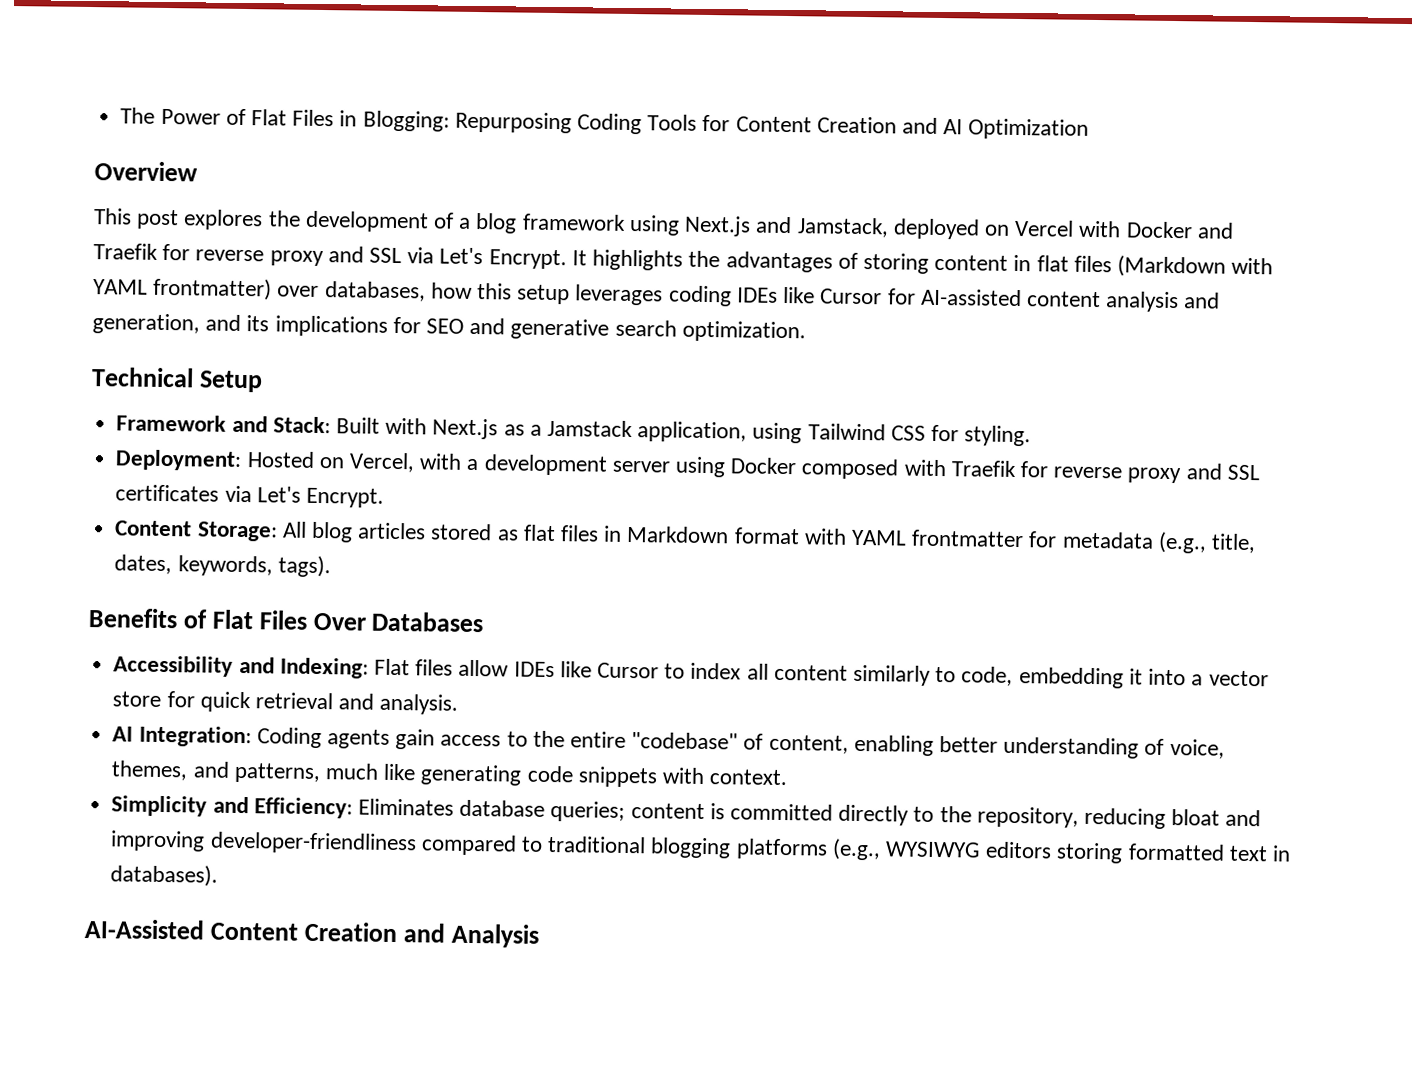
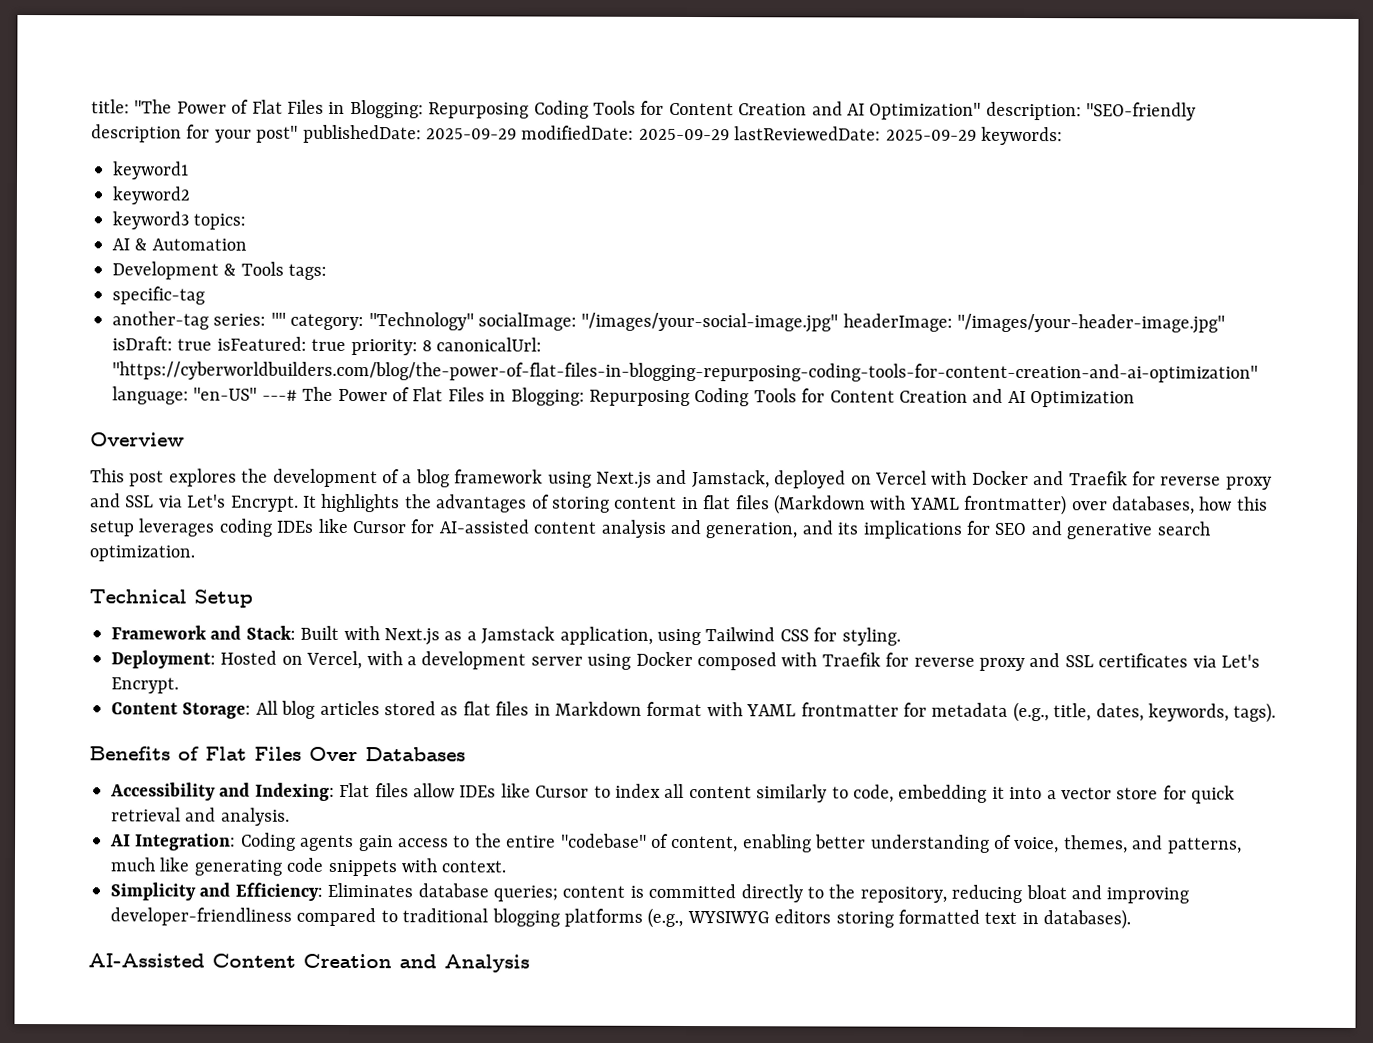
(120, 115) none -> [91,99,1197,121] [91,124,1063,146] [113,161,189,180] [112,186,190,205] [112,211,247,230] [112,238,247,251] [112,261,328,280] [112,286,205,305] [112,311,1226,334] [112,336,543,356] [112,361,1258,383] [112,386,298,405] title: "The Power of Flat Files in Blogging: Repurposing Coding Tools for Content Creation and AI Optimization" description: "SEO-friendly description for your post" publishedDate: 2025-09-29 modifiedDate: 2025-09-29 lastReviewedDate: 2025-09-29 keywords: // keyword1 // keyword2 // keyword3 topics: // AI & Automation // Development & Tools tags: // specific-tag // another-tag series: "" category: "Technology" socialImage: "/images/your-social-image.jpg" headerImage: "/images/your-header-image.jpg" isDraft: true isFeatured: true priority: 8 canonicalUrl: "https://cyberworldbuilders.com/blog/the-power-of-flat-files-in-blogging-repurposing-coding-tools-for-content-creation-and-ai-optimization" language: "en-US" ---#

